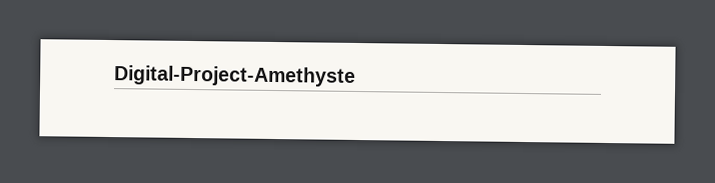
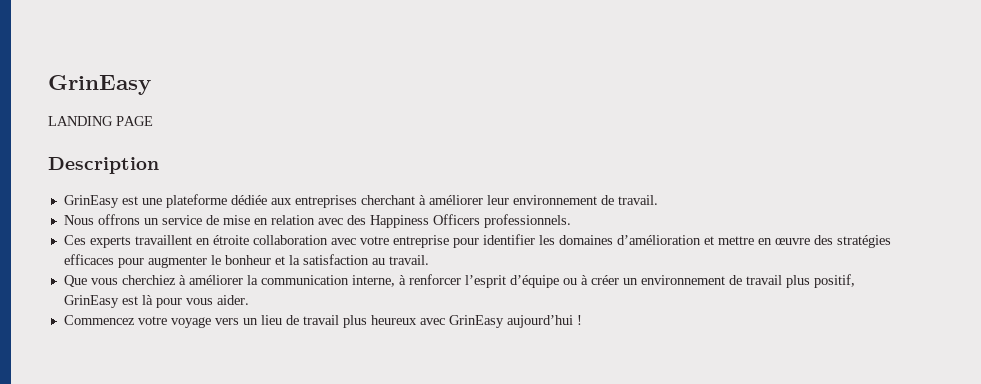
[114,65,356,87] Digital-Project-Amethyste -> [48,75,151,95] [48,116,153,126] [48,157,159,174] [63,194,658,208] [63,214,571,228] [63,234,891,248] [63,254,429,268] [63,274,855,288] [63,295,249,308] [63,315,582,328] GrinEasy // LANDING PAGE // Description // GrinEasy est une plateforme dédiée aux entreprises cherchant à améliorer leur environnement de travail. // Nous offrons un service de mise en relation avec des Happiness Officers professionnels. // Ces experts travaillent en étroite collaboration avec votre entreprise pour identifier les domaines d’amélioration et mettre en œuvre des stratégies efficaces pour augmenter le bonheur et la satisfaction au travail. // Que vous cherchiez à améliorer la communication interne, à renforcer l’esprit d’équipe ou à créer un environnement de travail plus positif, GrinEasy est là pour vous aider. // Commencez votre voyage vers un lieu de travail plus heureux avec GrinEasy aujourd’hui !

